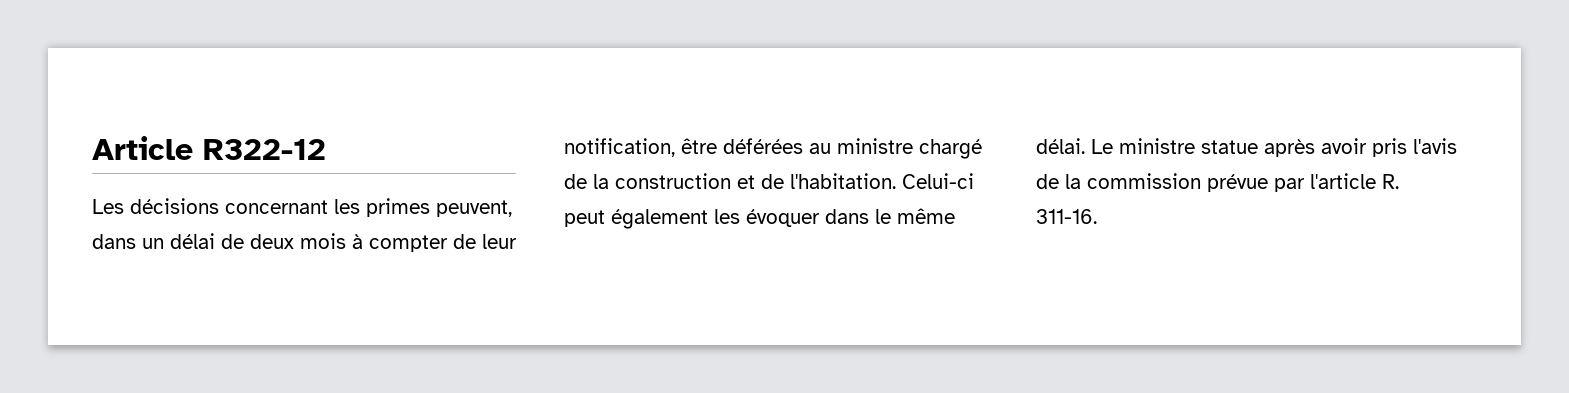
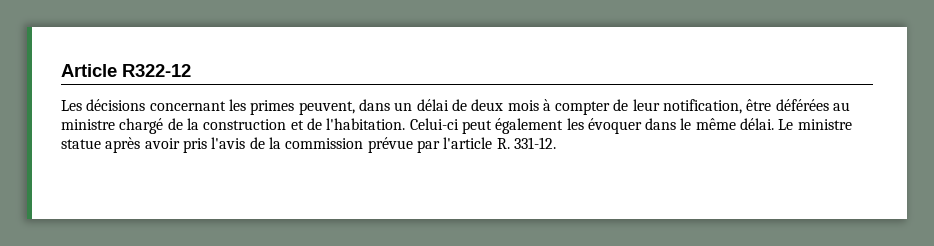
[1036,209,1097,224] 311-16. -> [513,137,556,149] 331-12.

